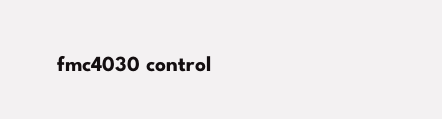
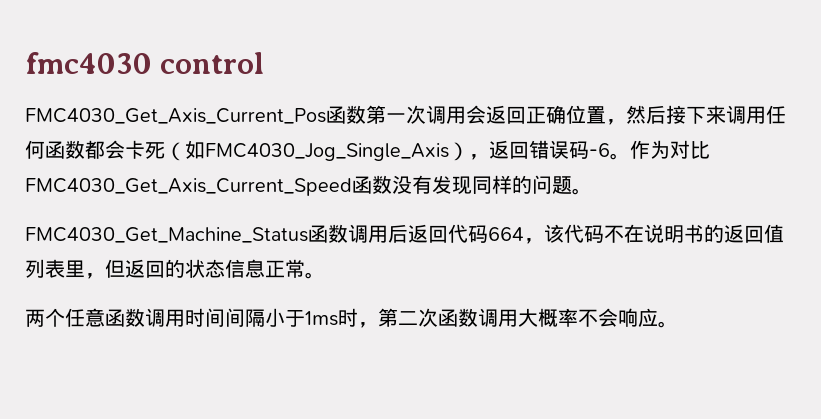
(211, 64) none -> [25,105,786,125] [25,140,710,161] [25,175,592,196] [25,224,784,244] [25,259,325,279] [25,308,678,328] // FMC4030_Get_Axis_Current_Pos函数第一次调用会返回正确位置，然后接下来调用任何函数都会卡死（如FMC4030_Jog_Single_Axis），返回错误码-6。作为对比FMC4030_Get_Axis_Current_Speed函数没有发现同样的问题。 // FMC4030_Get_Machine_Status函数调用后返回代码664，该代码不在说明书的返回值列表里，但返回的状态信息正常。 // 两个任意函数调用时间间隔小于1ms时，第二次函数调用大概率不会响应。

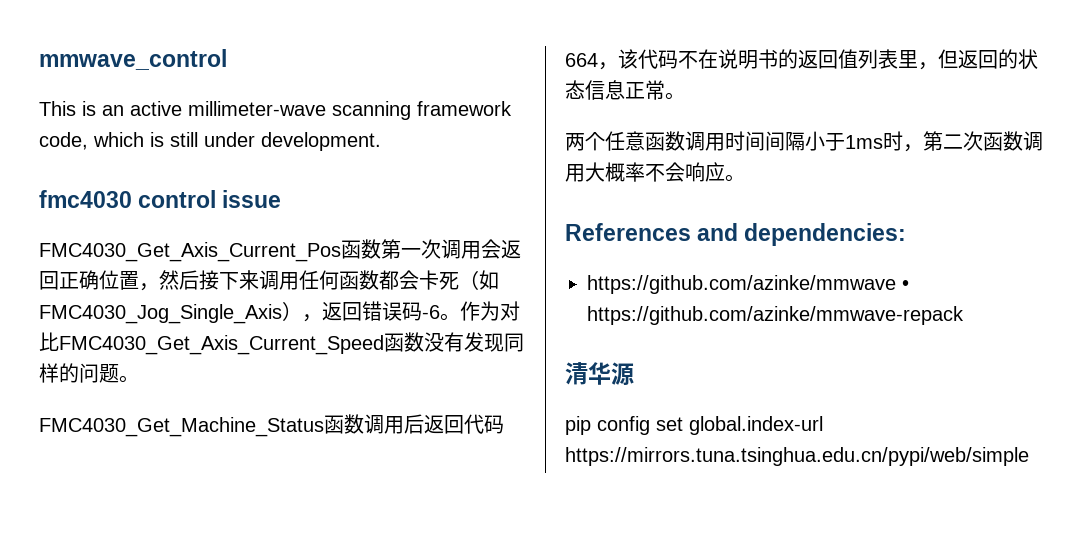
(25, 63) none -> [39,49,227,70] [39,101,512,120] [39,132,381,151] mmwave_control // This is an active millimeter-wave scanning framework code, which is still under development. //
(265, 63) none -> [222,190,282,208] issue
(678, 324) none -> [565,223,907,246] [587,275,909,294] [587,306,964,325] [565,362,634,386] [565,416,823,435] [565,447,1029,466] // References and dependencies: // https://github.com/azinke/mmwave • https://github.com/azinke/mmwave-repack // 清华源 // pip config set global.index-url https://mirrors.tuna.tsinghua.edu.cn/pypi/web/simple

